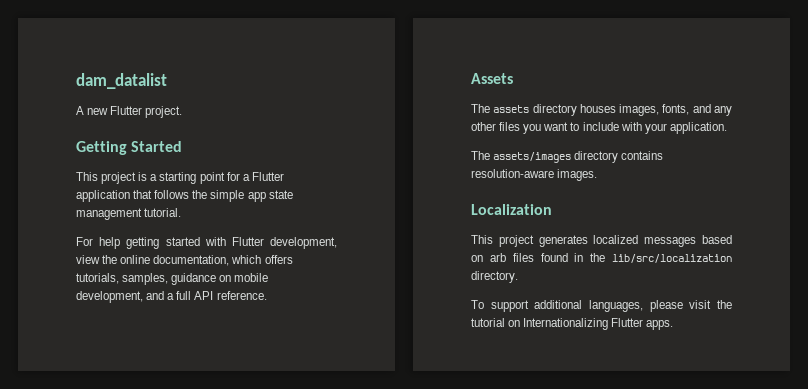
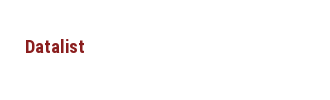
[76,73,167,89] [76,106,183,118] [76,141,183,155] [76,172,284,184] [76,190,293,202] [76,208,182,220] [76,237,337,249] [76,255,293,266] [76,273,269,285] [76,291,267,303] [471,73,513,84] [471,104,732,116] [471,122,727,134] [471,151,664,163] [471,169,598,181] [471,204,552,215] [471,235,732,247] [471,253,732,263] [471,271,518,283] [471,300,732,312] [471,318,674,330] dam_datalist // A new Flutter project. // Getting Started // This project is a starting point for a Flutter application that follows the simple app state management tutorial. // For help getting started with Flutter development, view the online documentation, which offers tutorials, samples, guidance on mobile development, and a full API reference. // Assets // The assets directory houses images, fonts, and any other files you want to include with your application. // The assets/images directory contains resolution-aware images. // Localization // This project generates localized messages based on arb files found in the lib/src/localization directory. // To support additional languages, please visit the tutorial on Internationalizing Flutter apps. -> [25,39,85,53] Datalist

